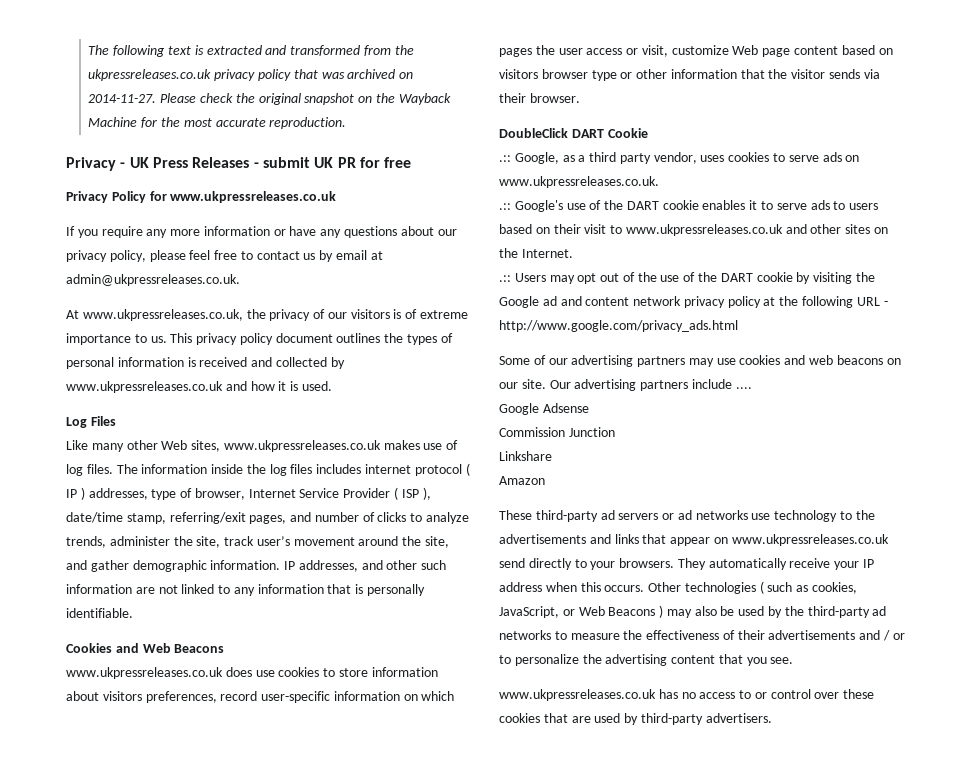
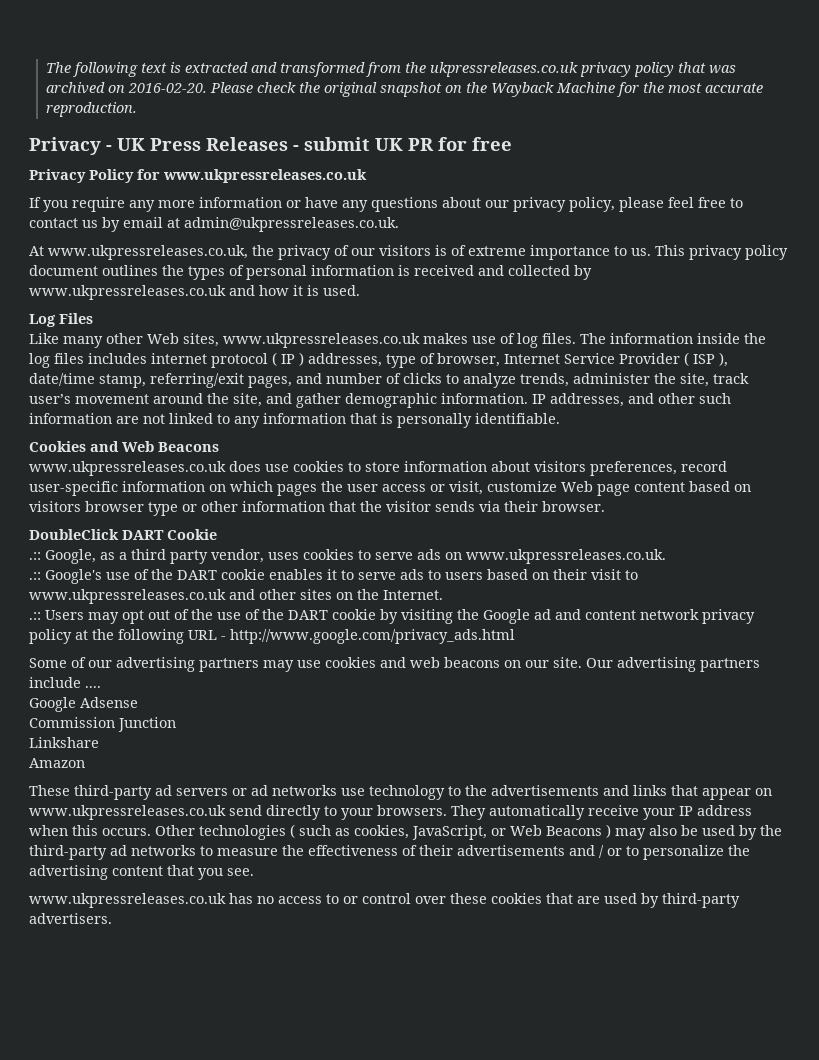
[88,94,157,103] 2014-11-27. -> [128,83,208,93] 2016-02-20.

